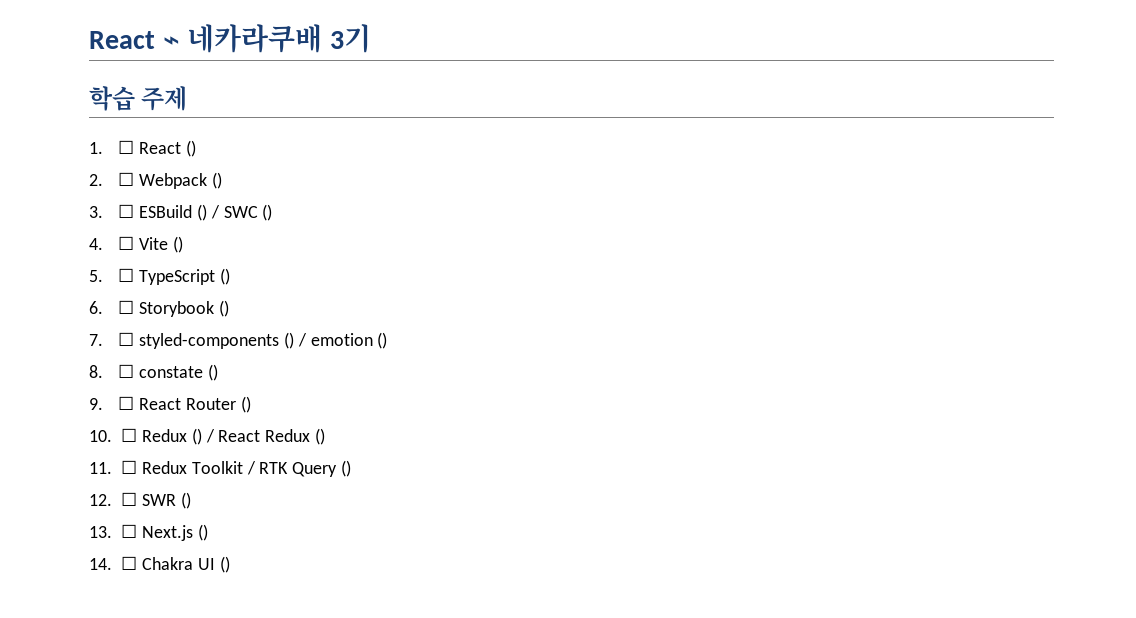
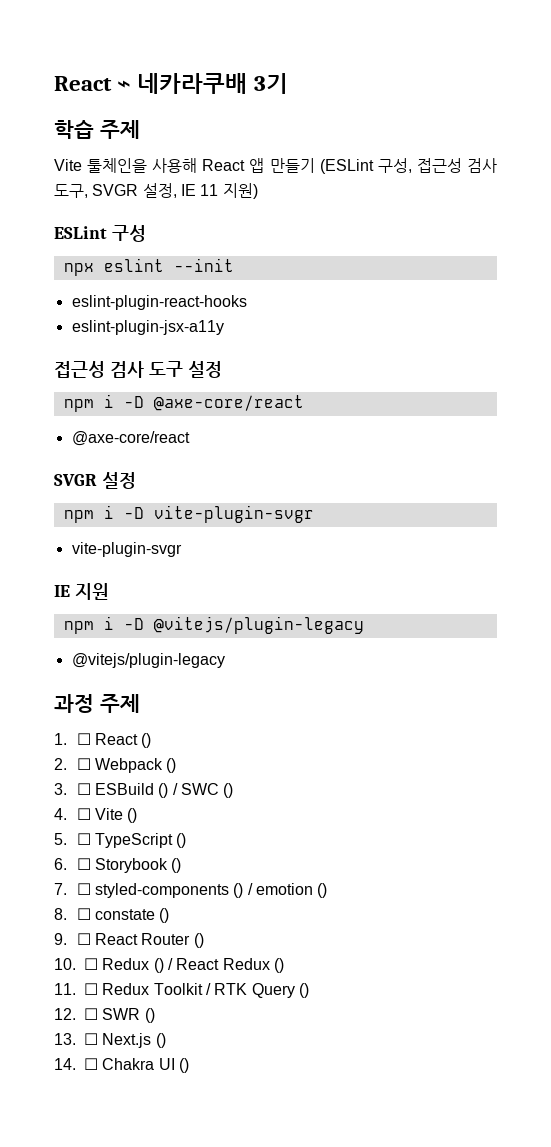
(188, 98) none -> [54,158,497,174] [54,183,258,199] [54,225,146,242] [63,258,234,276] [71,295,247,310] [71,320,224,335] [54,361,222,378] [63,394,304,412] [71,431,190,446] [54,472,136,489] [63,505,314,523] [71,542,182,557] [54,583,109,600] [63,616,364,634] [71,653,225,668] [54,694,140,713] // Vite 툴체인을 사용해 React 앱 만들기 (ESLint 구성, 접근성 검사 도구, SVGR 설정, IE 11 지원) // ESLint 구성 // npx eslint --init // eslint-plugin-react-hooks // eslint-plugin-jsx-a11y // 접근성 검사 도구 설정 // npm i -D @axe-core/react // @axe-core/react // SVGR 설정 // npm i -D vite-plugin-svgr // vite-plugin-svgr // IE 지원 // npm i -D @vitejs/plugin-legacy // @vitejs/plugin-legacy // 과정 주제

